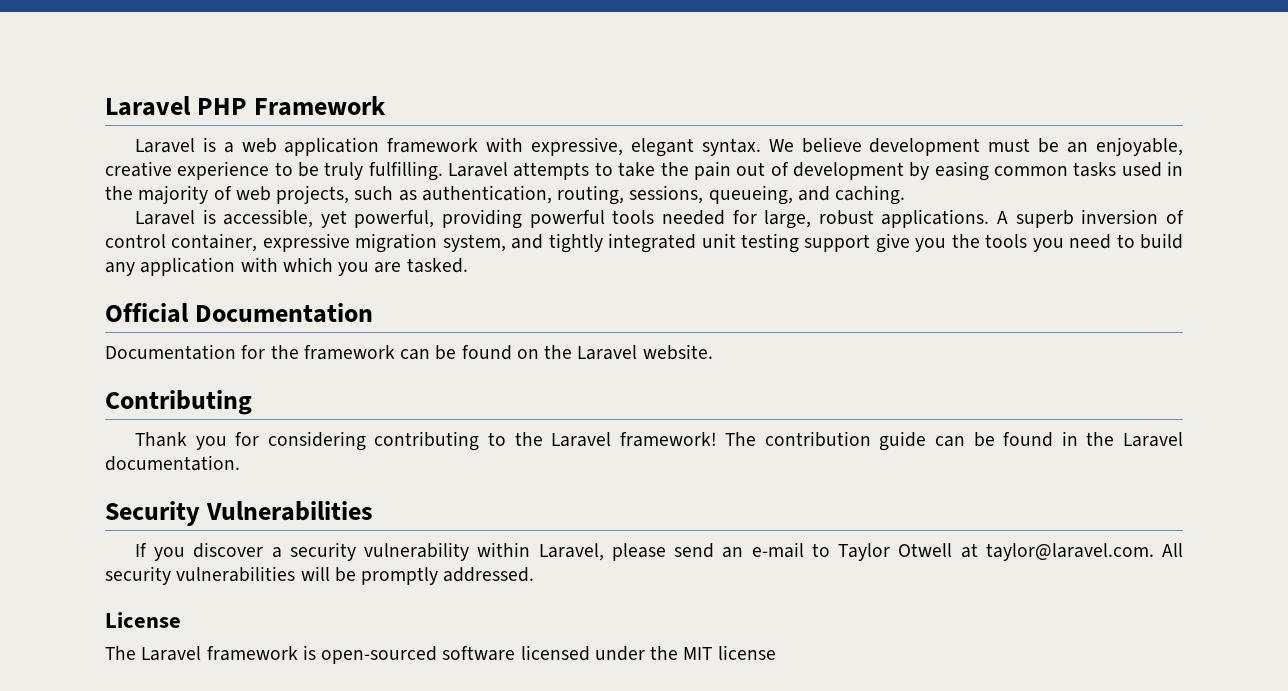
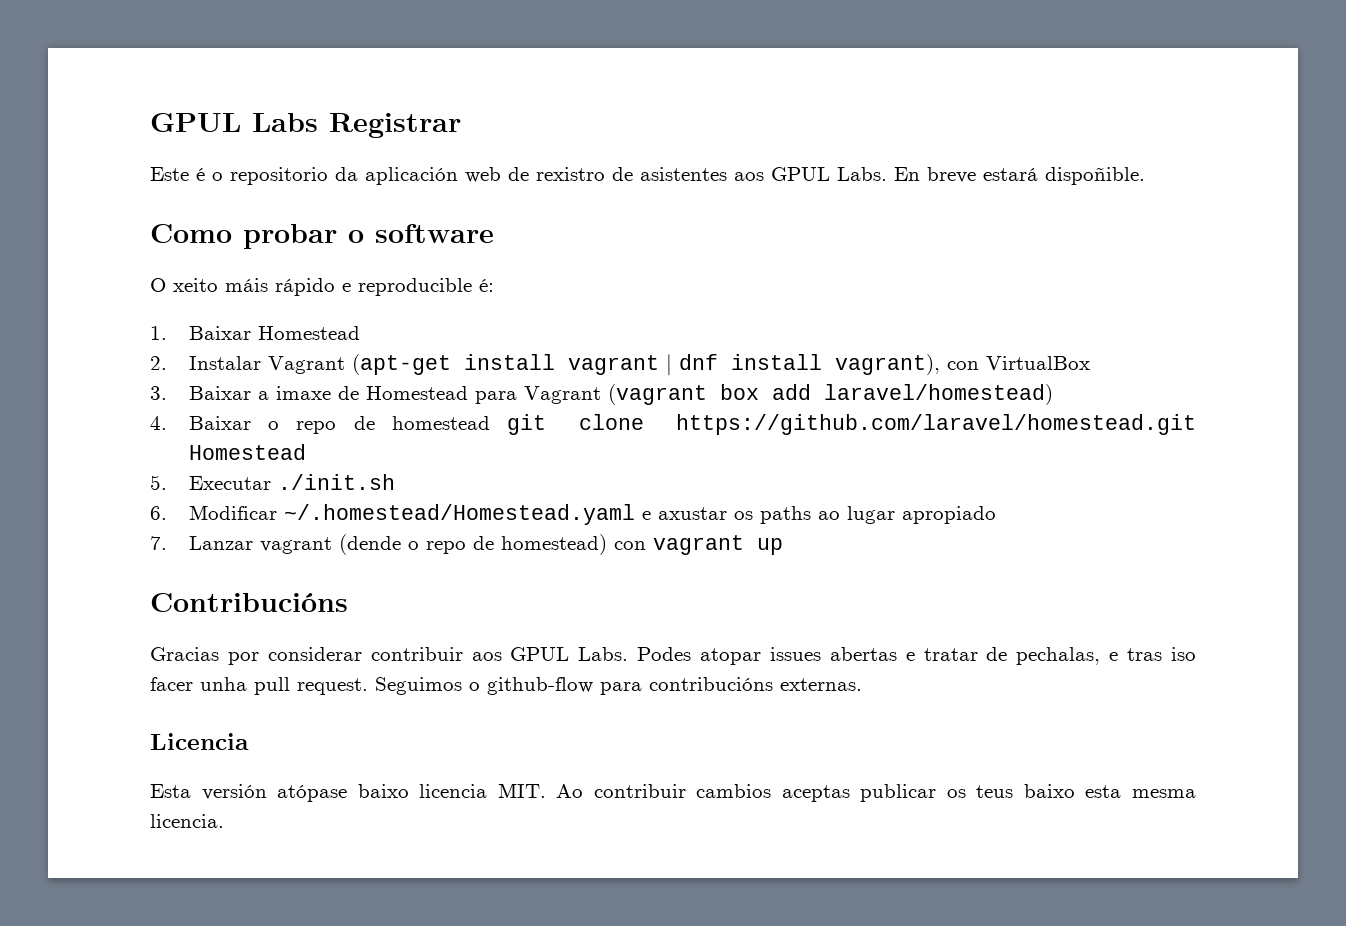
[105,96,387,116] [134,137,1183,157] [105,161,1184,181] [105,185,906,205] [134,209,1184,229] [105,233,1183,253] [105,257,468,276] [105,303,374,323] [105,344,713,360] [105,390,252,415] [134,431,1183,451] [105,455,240,471] [105,501,374,526] [134,542,1184,561] [105,566,535,585] [105,612,181,628] [105,645,776,664] Laravel PHP Framework // Laravel is a web application framework with expressive, elegant syntax. We believe development must be an enjoyable, creative experience to be truly fulfilling. Laravel attempts to take the pain out of development by easing common tasks used in the majority of web projects, such as authentication, routing, sessions, queueing, and caching. // Laravel is accessible, yet powerful, providing powerful tools needed for large, robust applications. A superb inversion of control container, expressive migration system, and tightly integrated unit testing support give you the tools you need to build any application with which you are tasked. // Official Documentation // Documentation for the framework can be found on the Laravel website. // Contributing // Thank you for considering contributing to the Laravel framework! The contribution guide can be found in the Laravel documentation. // Security Vulnerabilities // If you discover a security vulnerability within Laravel, please send an e-mail to Taylor Otwell at taylor@laravel.com. All security vulnerabilities will be promptly addressed. // License // The Laravel framework is open-sourced software licensed under the MIT license -> [150,113,461,138] [150,167,1145,185] [150,224,494,249] [150,278,494,296] [150,326,360,340] [150,354,1090,376] [150,384,1053,405] [150,414,1196,435] [188,444,306,460] [150,474,395,490] [150,504,996,525] [150,534,783,555] [150,593,348,612] [150,647,1196,665] [150,677,862,695] [150,733,249,750] [150,783,1196,802] [150,814,224,828] GPUL Labs Registrar // Este é o repositorio da aplicación web de rexistro de asistentes aos GPUL Labs. En breve estará dispoñible. // Como probar o software // O xeito máis rápido e reproducible é: // 1. Baixar Homestead // 2. Instalar Vagrant (apt-get install vagrant | dnf install vagrant), con VirtualBox // 3. Baixar a imaxe de Homestead para Vagrant (vagrant box add laravel/homestead) // 4. Baixar o repo de homestead git clone https://github.com/laravel/homestead.git Homestead // 5. Executar ./init.sh // 6. Modificar ~/.homestead/Homestead.yaml e axustar os paths ao lugar apropiado // 7. Lanzar vagrant (dende o repo de homestead) con vagrant up // Contribucións // Gracias por considerar contribuir aos GPUL Labs. Podes atopar issues abertas e tratar de pechalas, e tras iso facer unha pull request. Seguimos o github-flow para contribucións externas. // Licencia // Esta versión atópase baixo licencia MIT. Ao contribuir cambios aceptas publicar os teus baixo esta mesma licencia.

